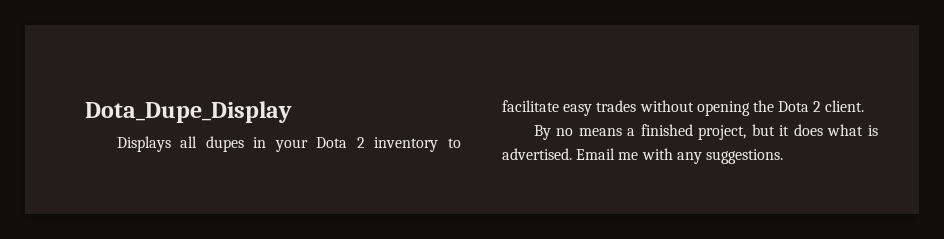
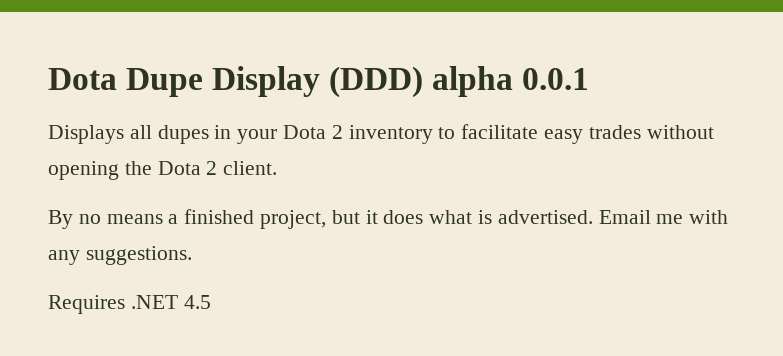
[85,101,292,123] Dota_Dupe_Display -> [48,66,590,98] Dota Dupe Display (DDD) alpha 0.0.1
(783, 156) none -> [48,295,211,314] // Requires .NET 4.5

